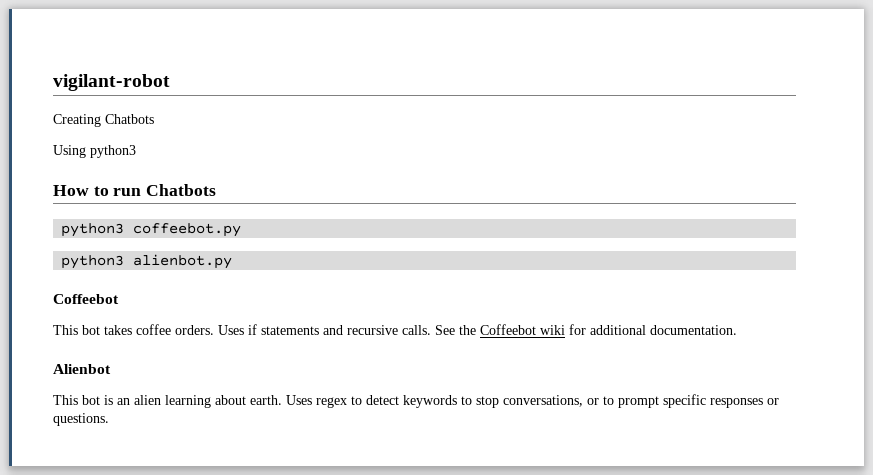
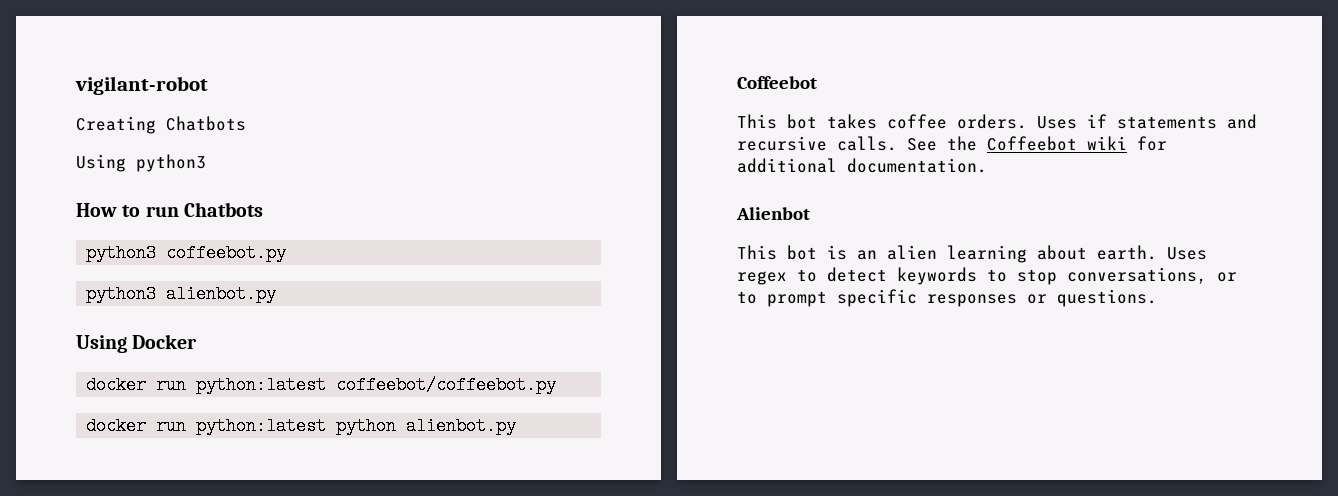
(233, 261) none -> [76,334,198,353] [86,376,557,394] [86,417,517,435] // Using Docker // docker run python:latest coffeebot/coffeebot.py // docker run python:latest python alienbot.py

